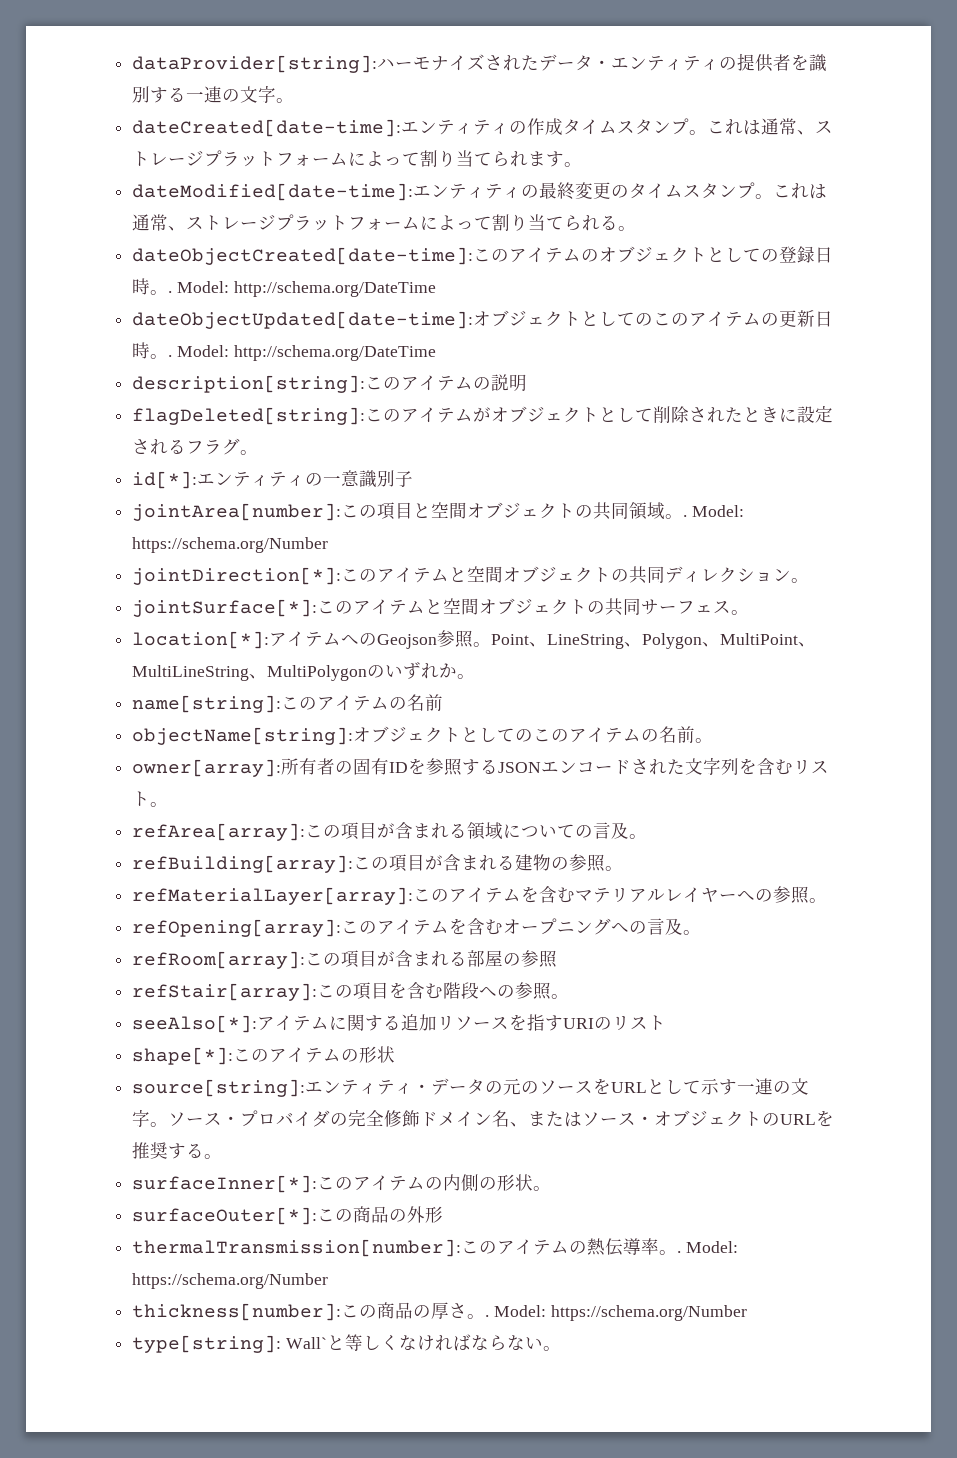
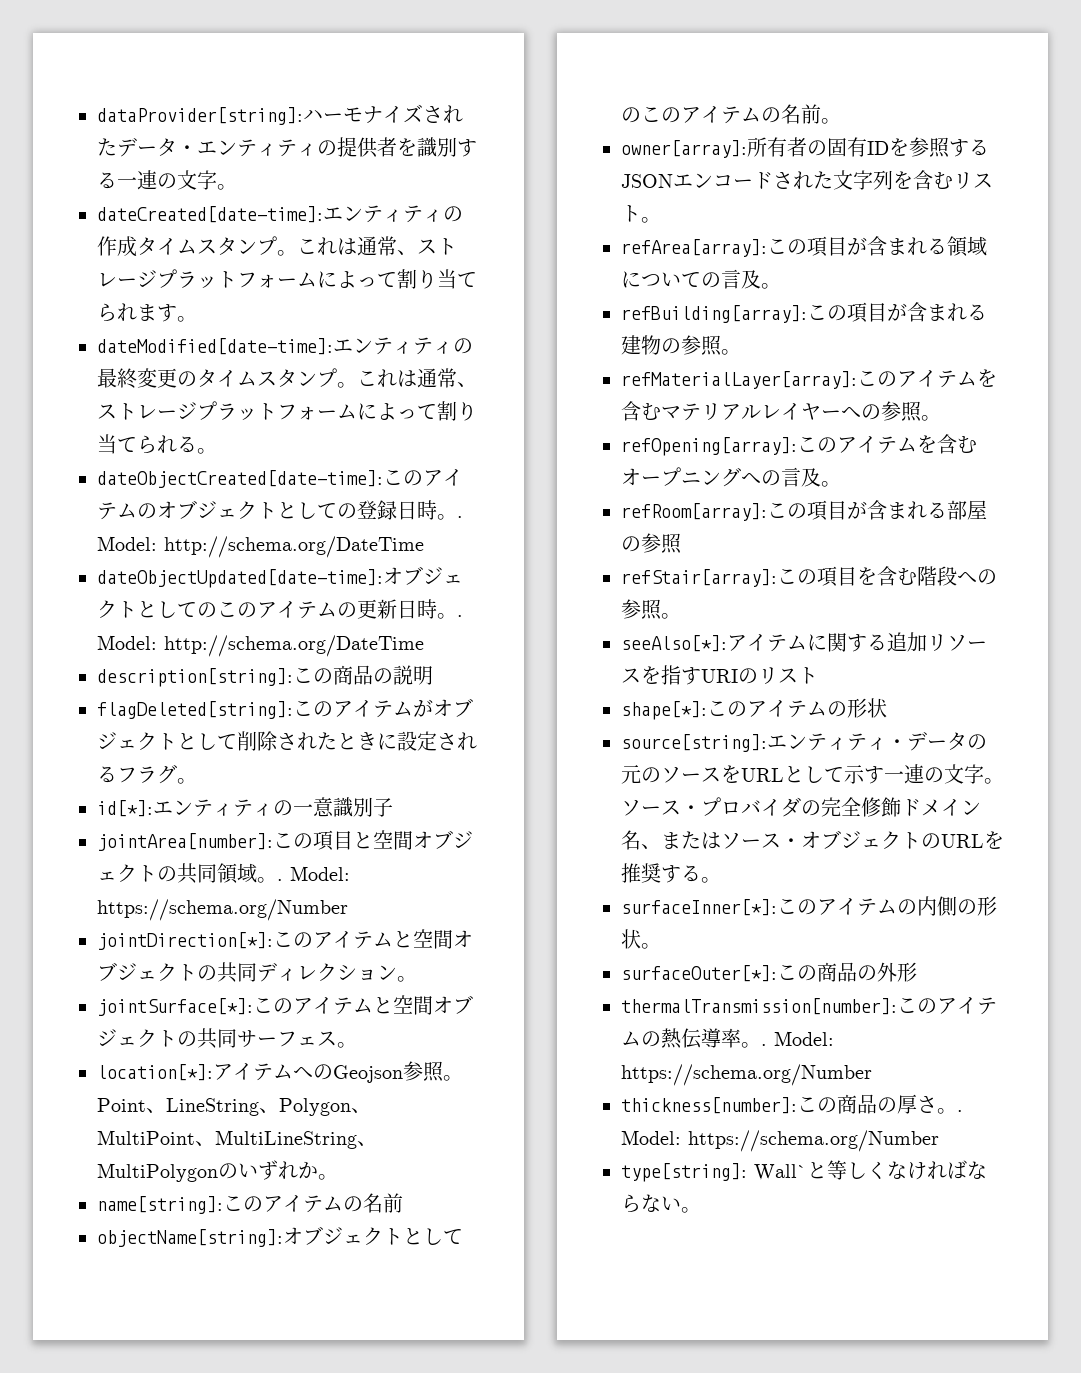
[401,375,474,391] アイテム -> [333,665,373,685] 商品

